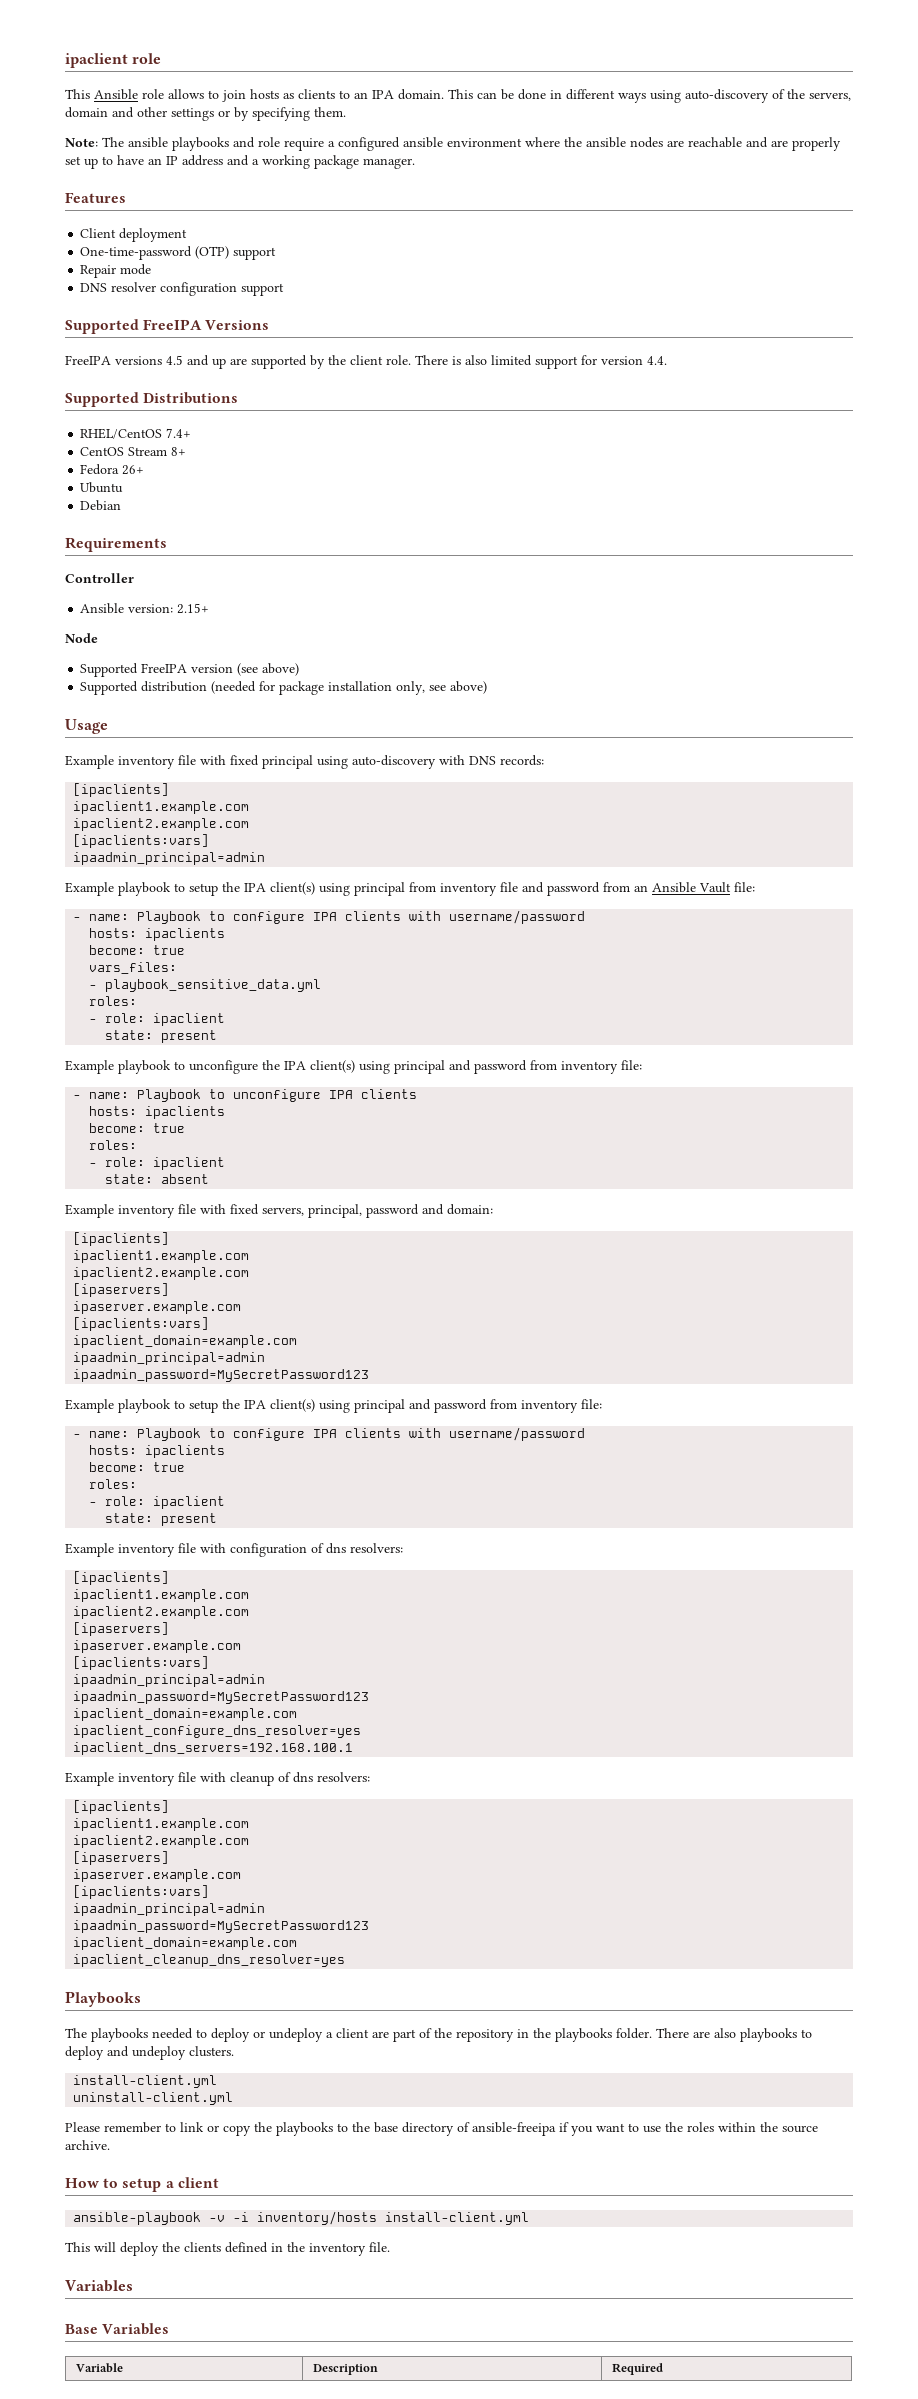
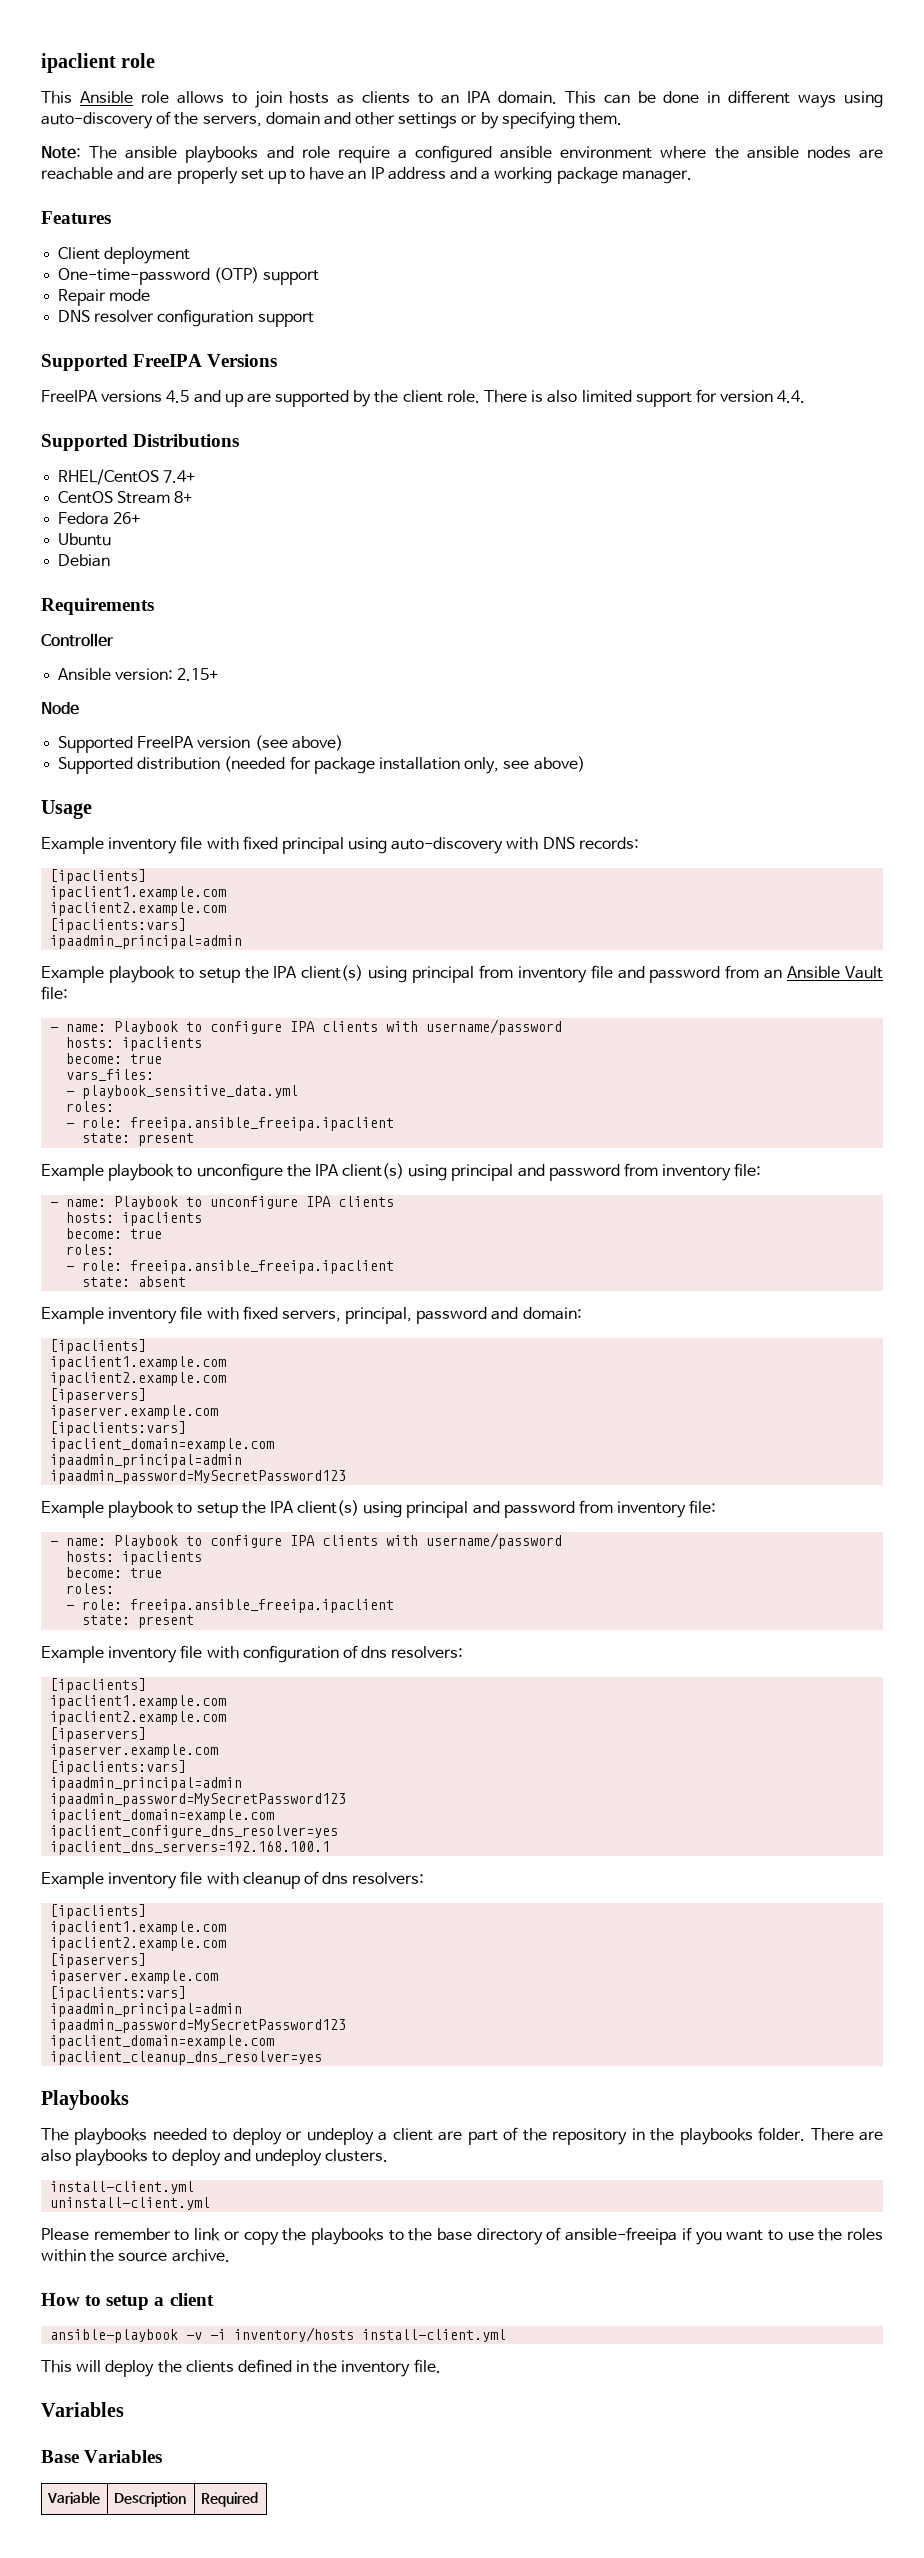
[153,1013,226,1026] ipaclient -> [130,1117,395,1131] freeipa.ansible_freeipa.ipaclient
[153,1157,226,1170] ipaclient -> [130,1260,395,1274] freeipa.ansible_freeipa.ipaclient
[153,1496,226,1509] ipaclient -> [130,1599,395,1613] freeipa.ansible_freeipa.ipaclient

